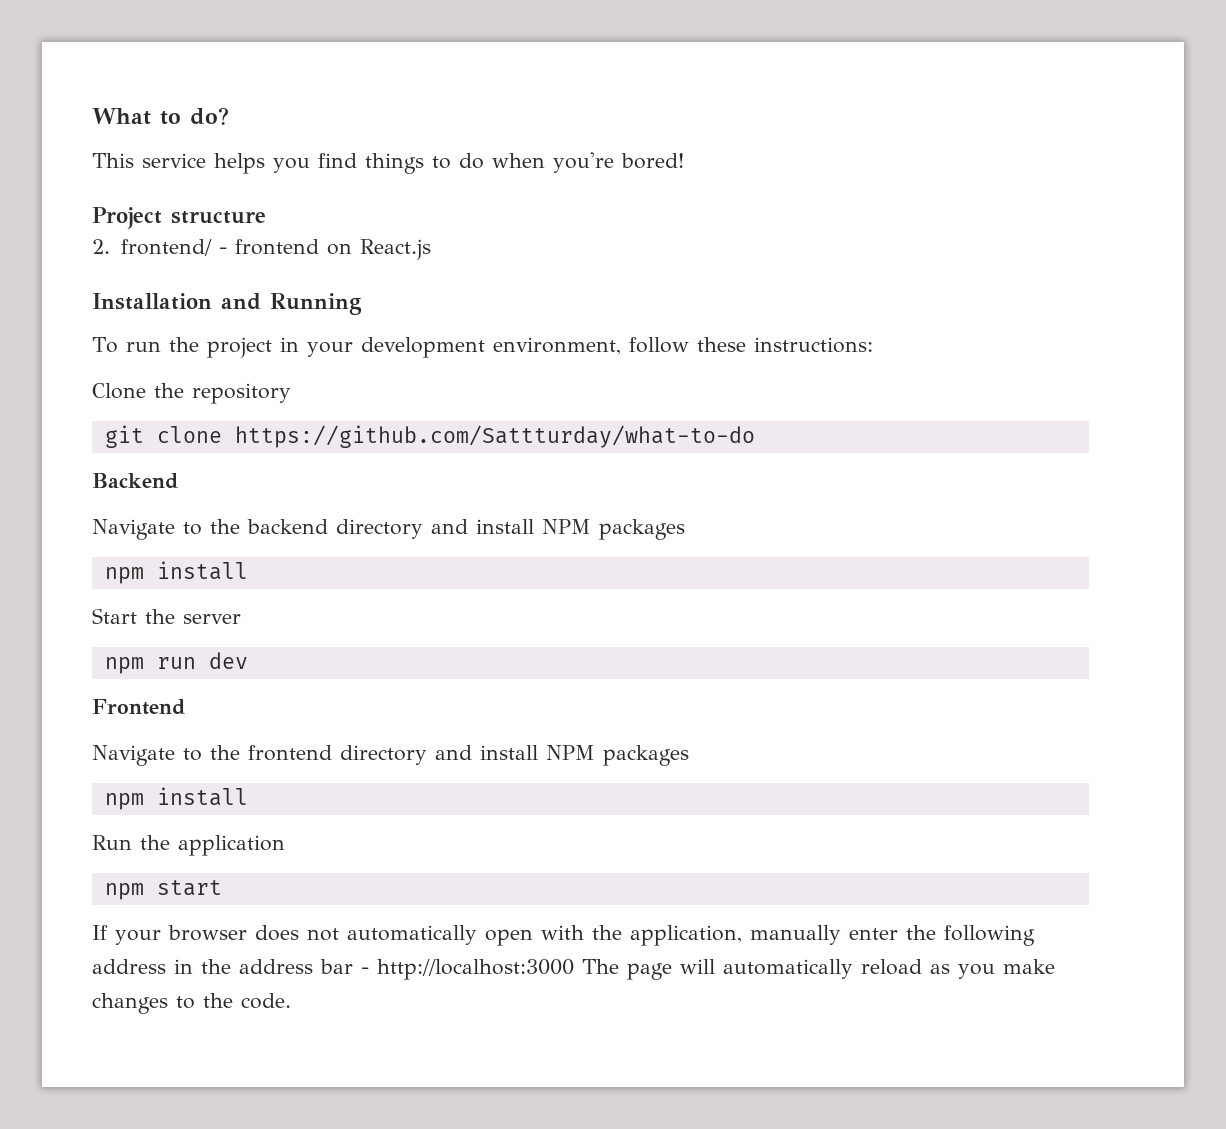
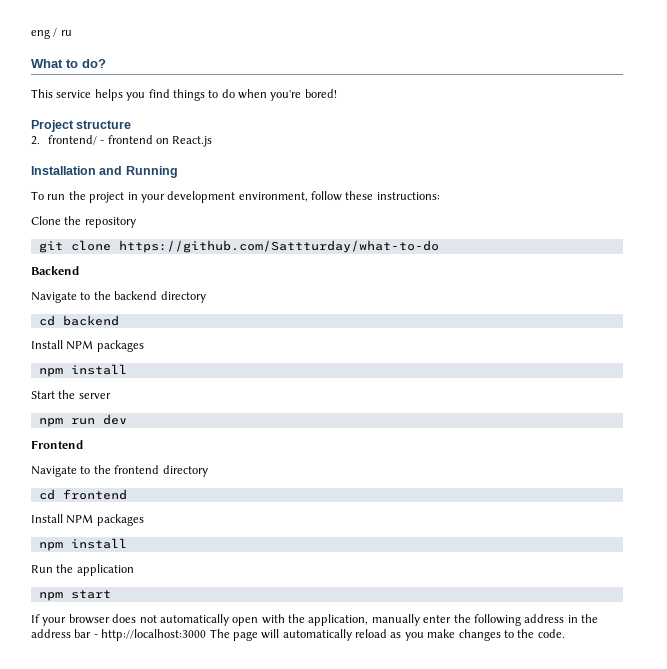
(92, 116) none -> [31,28,72,39] eng / ru //
[431,519,534,534] and install -> [38,315,119,326] [31,340,63,349] // cd backend // Install
[435,745,538,760] and install -> [38,489,127,500] [31,514,63,523] // cd frontend // Install

